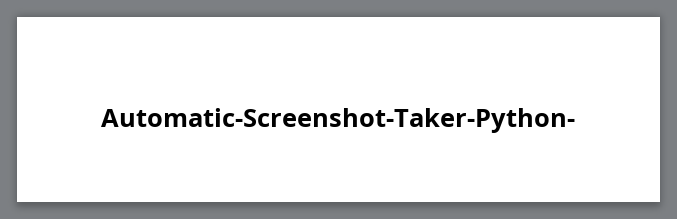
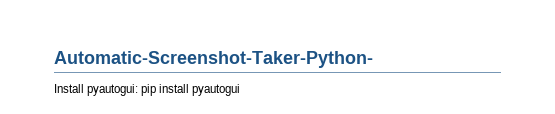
(575, 120) none -> [54,84,241,96] // Install pyautogui: pip install pyautogui

